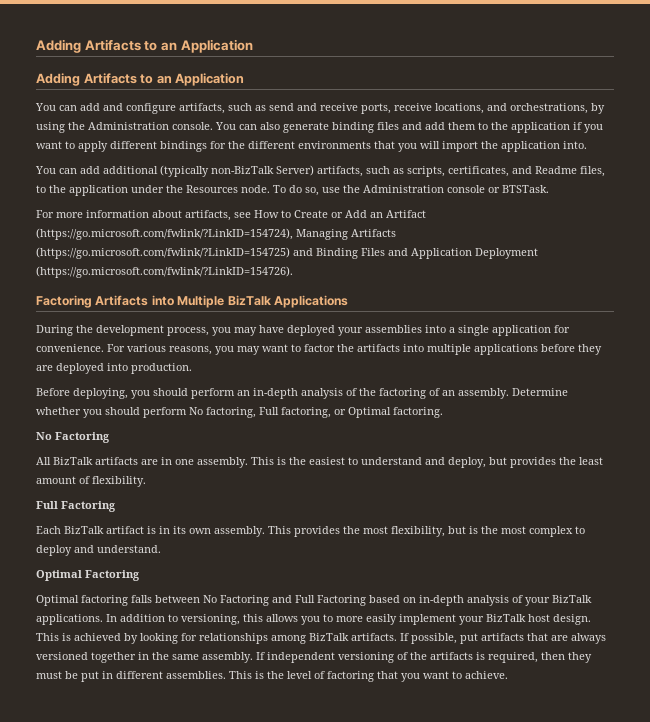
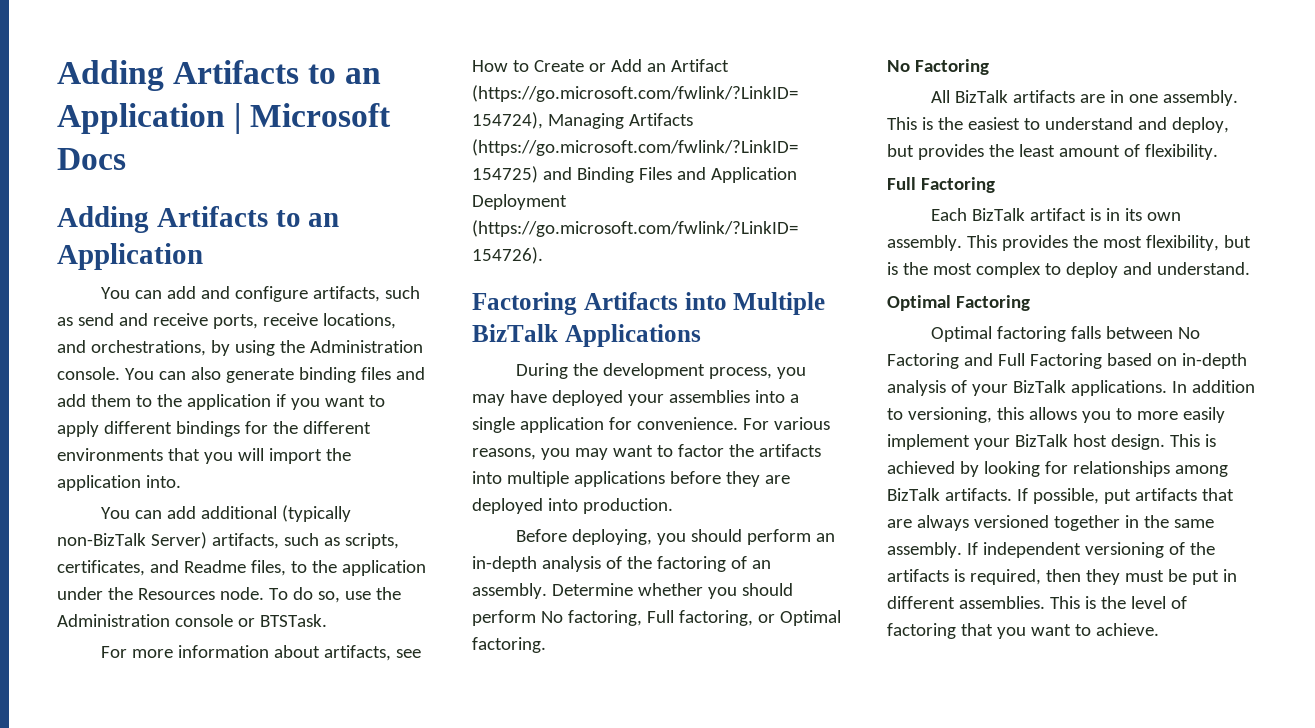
[36,39,253,53] Adding Artifacts to an Application -> [57,60,382,91] [57,103,392,134] [57,148,126,170] Adding Artifacts to an Application | Microsoft Docs

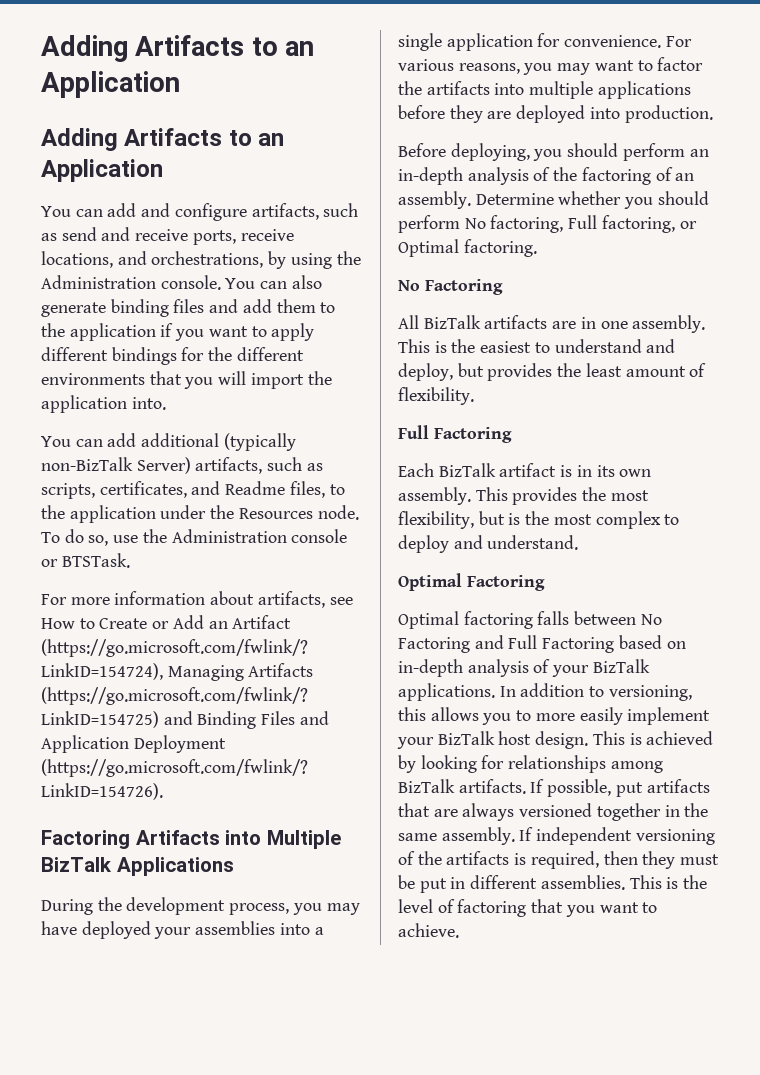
[57,60,382,91] [57,103,392,134] [57,148,126,170] Adding Artifacts to an Application | Microsoft Docs -> [41,35,315,62] [41,71,180,98] Adding Artifacts to an Application

